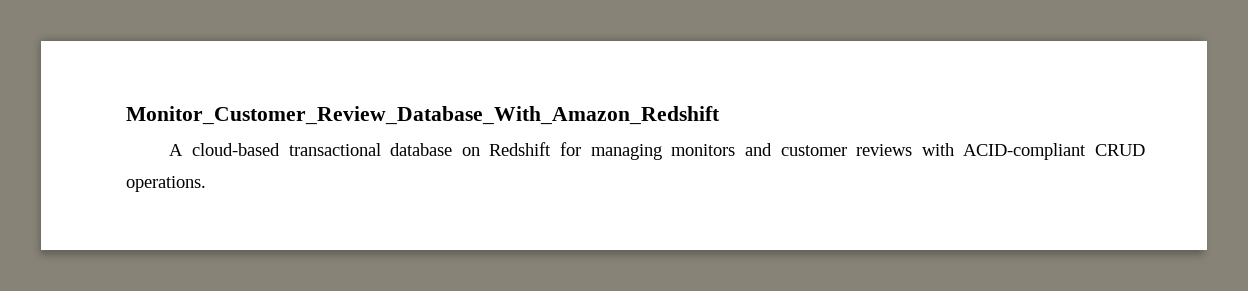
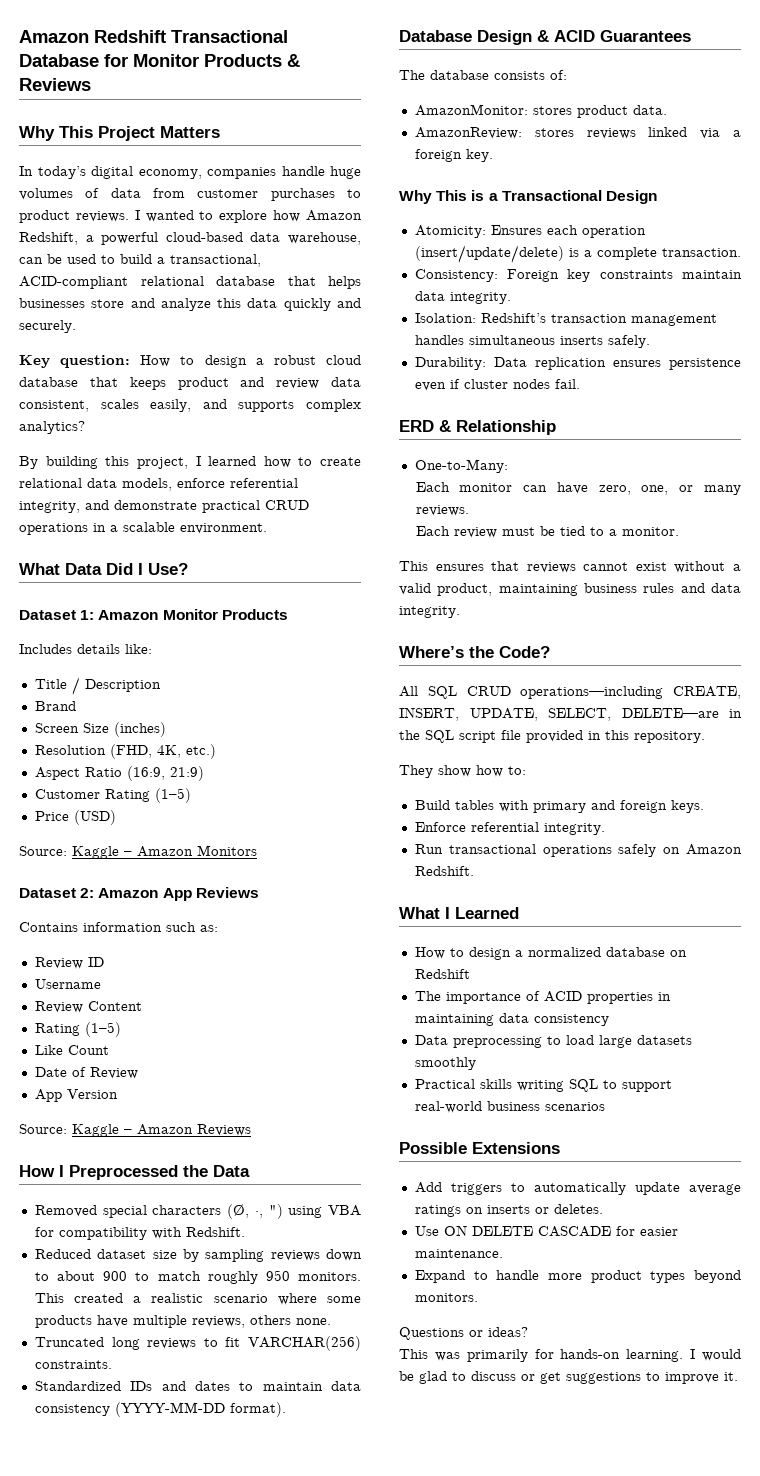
[126,106,720,125] [169,142,1145,160] [126,176,206,192] Monitor_Customer_Review_Database_With_Amazon_Redshift // A cloud-based transactional database on Redshift for managing monitors and customer reviews with ACID-compliant CRUD operations. -> [19,30,288,43] [19,54,300,67] [19,78,91,91] [19,126,220,141] [19,166,361,179] [19,188,361,201] [19,210,362,223] [19,232,361,245] [19,254,261,267] [19,276,361,289] [19,298,361,311] [19,320,76,333] [19,355,361,368] [19,377,361,390] [19,399,361,412] [19,421,85,434] [19,456,361,469] [19,478,298,491] [19,500,309,513] [19,522,267,535] [19,563,188,575] [19,609,288,620] [19,644,152,654] [34,677,161,695] [34,701,76,711] [34,722,166,737] [34,744,216,759] [34,766,204,781] [34,788,191,803] [34,810,116,825] [19,845,257,859] [19,887,259,901] [19,922,218,932] [34,957,104,969] [34,979,101,989] [34,1001,142,1013] [34,1022,121,1037] [34,1045,109,1055] [34,1067,138,1079] [34,1089,118,1102] [19,1124,251,1137] [19,1165,250,1180] [34,1204,361,1219] [34,1227,245,1240] [34,1249,362,1262] [34,1270,361,1284] [34,1293,361,1305] [34,1315,331,1328] [34,1336,362,1351] [34,1360,112,1369] [34,1381,361,1391] [34,1402,286,1417] [399,30,691,45] [399,70,567,80] [414,104,667,118] [414,127,741,139] [414,149,493,162] [399,190,657,204] [414,225,646,238] [414,245,741,263] [414,269,742,282] [414,291,511,304] [414,313,717,326] [414,335,650,348] [414,357,741,370] [414,379,580,391] [399,420,556,435] [414,459,508,473] [415,482,741,495] [415,505,469,516] [415,526,679,538] [399,561,741,573] [399,583,741,596] [399,606,460,618] [399,646,550,658] [399,686,741,699] [399,707,742,721] [399,730,705,743] [399,765,526,778] [414,800,704,813] [414,822,605,835] [414,844,742,857] [414,866,474,876] [399,907,519,919] [414,947,687,960] [414,969,470,979] [414,991,671,1004] [414,1013,609,1026] [414,1035,692,1048] [414,1057,476,1070] [414,1079,672,1092] [414,1101,605,1113] [399,1142,560,1154] [414,1182,741,1195] [414,1204,603,1217] [414,1225,678,1237] [414,1249,503,1258] [414,1270,741,1283] [414,1293,478,1302] [399,1327,528,1340] [399,1349,741,1362] [399,1371,738,1384] Amazon Redshift Transactional Database for Monitor Products & Reviews // Why This Project Matters // In today’s digital economy, companies handle huge volumes of data from customer purchases to product reviews. I wanted to explore how Amazon Redshift, a powerful cloud-based data warehouse, can be used to build a transactional, ACID-compliant relational database that helps businesses store and analyze this data quickly and securely. // Key question: How to design a robust cloud database that keeps product and review data consistent, scales easily, and supports complex analytics? // By building this project, I learned how to create relational data models, enforce referential integrity, and demonstrate practical CRUD operations in a scalable environment. // What Data Did I Use? // Dataset 1: Amazon Monitor Products // Includes details like: // Title / Description // Brand // Screen Size (inches) // Resolution (FHD, 4K, etc.) // Aspect Ratio (16:9, 21:9) // Customer Rating (1–5) // Price (USD) // Source: Kaggle – Amazon Monitors // Dataset 2: Amazon App Reviews // Contains information such as: // Review ID // Username // Review Content // Rating (1–5) // Like Count // Date of Review // App Version // Source: Kaggle – Amazon Reviews // How I Preprocessed the Data // Removed special characters (Ø, ·, ") using VBA for compatibility with Redshift. // Reduced dataset size by sampling reviews down to about 900 to match roughly 950 monitors. This created a realistic scenario where some products have multiple reviews, others none. // Truncated long reviews to fit VARCHAR(256) constraints. // Standardized IDs and dates to maintain data consistency (YYYY-MM-DD format). // Database Design & ACID Guarantees // The database consists of: // AmazonMonitor: stores product data. // AmazonReview: stores reviews linked via a foreign key. // Why This is a Transactional Design // Atomicity: Ensures each operation (insert/update/delete) is a complete transaction. // Consistency: Foreign key constraints maintain data integrity. // Isolation: Redshift’s transaction management handles simultaneous inserts safely. // Durability: Data replication ensures persistence even if cluster nodes fail. // ERD & Relationship // One-to-Many: // Each monitor can have zero, one, or many reviews. // Each review must be tied to a monitor. // This ensures that reviews cannot exist without a valid product, maintaining business rules and data integrity. // Where’s the Code? // All SQL CRUD operations—including CREATE, INSERT, UPDATE, SELECT, DELETE—are in the SQL script file provided in this repository. // They show how to: // Build tables with primary and foreign keys. // Enforce referential integrity. // Run transactional operations safely on Amazon Redshift. // What I Learned // How to design a normalized database on Redshift // The importance of ACID properties in maintaining data consistency // Data preprocessing to load large datasets smoothly // Practical skills writing SQL to support real-world business scenarios // Possible Extensions // Add triggers to automatically update average ratings on inserts or deletes. // Use ON DELETE CASCADE for easier maintenance. // Expand to handle more product types beyond monitors. // Questions or ideas? // This was primarily for hands-on learning. I would be glad to discuss or get suggestions to improve it.

